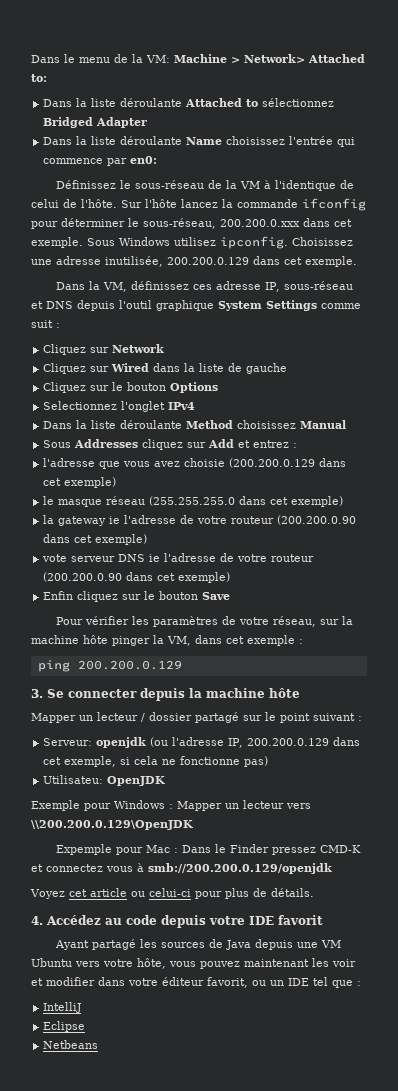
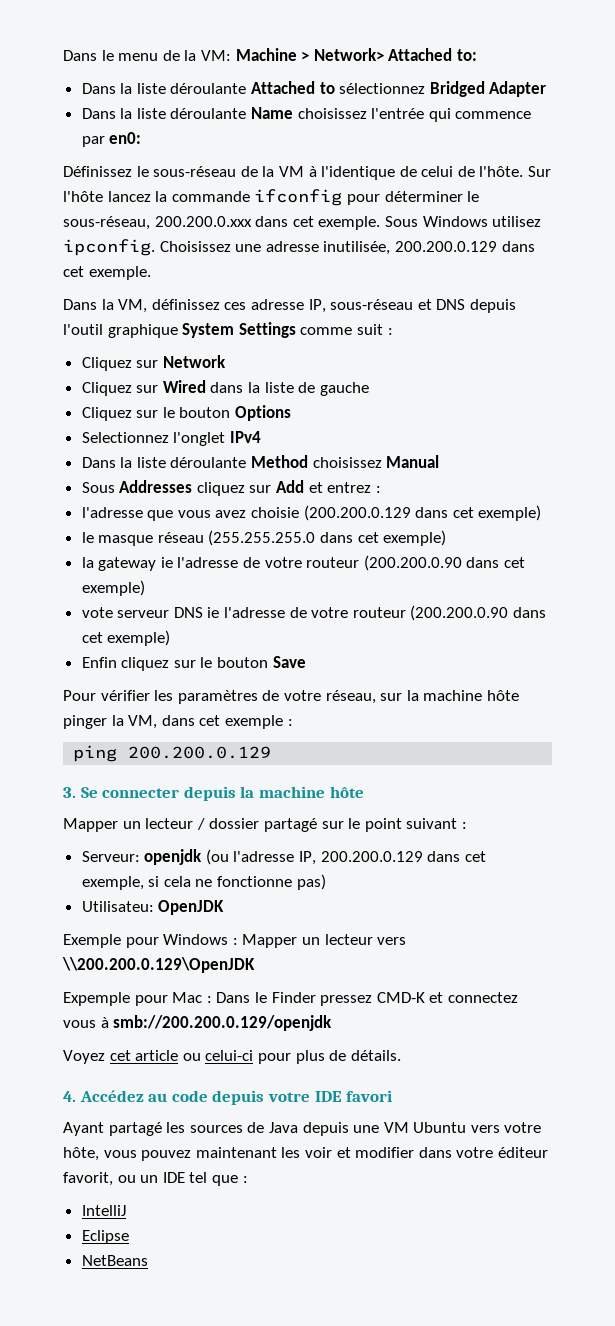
[278,915,323,925] favorit -> [346,1090,393,1102] favori
[43,1040,99,1049] Netbeans -> [81,1255,148,1266] NetBeans

